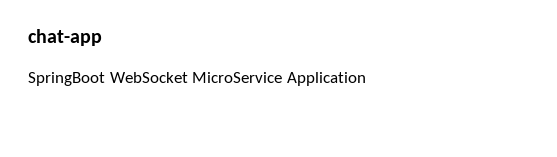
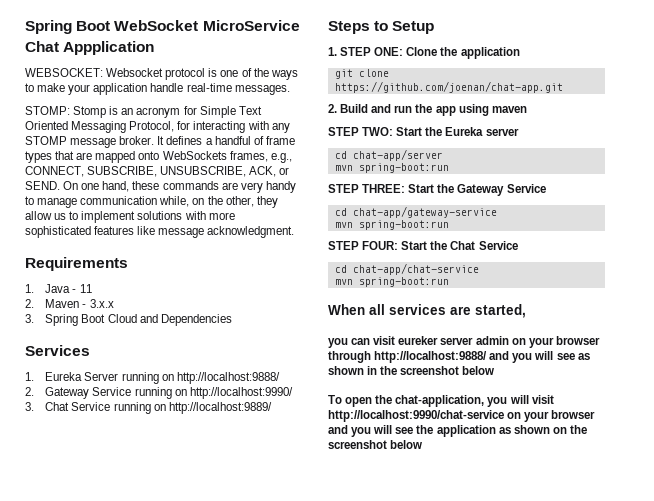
[28,29,102,46] [28,72,366,86] chat-app // SpringBoot WebSocket MicroService Application -> [25,20,300,34] [25,41,155,55] [25,68,298,80] [25,83,290,95] [25,106,262,118] [25,121,290,133] [25,136,295,148] [25,151,292,163] [25,166,290,177] [25,181,296,193] [25,196,278,208] [25,211,235,223] [25,226,295,238] [25,257,128,271] [25,284,92,293] [25,299,114,308] [25,314,232,326] [25,345,90,356] [25,372,280,384] [25,387,293,399] [25,402,272,414] [328,21,435,34] [328,47,520,59] [334,69,389,79] [334,81,563,93] [328,104,527,116] [328,127,519,136] [334,149,443,161] [334,163,449,173] [328,184,546,196] [334,206,497,218] [334,220,449,230] [328,241,518,250] [334,263,479,275] [334,277,449,287] [328,304,526,318] [328,336,600,348] [328,351,590,363] [328,366,495,375] [328,395,554,407] [328,410,596,422] [328,425,587,437] [328,440,423,449] Spring Boot WebSocket MicroService Chat Appplication // WEBSOCKET: Websocket protocol is one of the ways to make your application handle real-time messages. // STOMP: Stomp is an acronym for Simple Text Oriented Messaging Protocol, for interacting with any STOMP message broker. It defines a handful of frame types that are mapped onto WebSockets frames, e.g., CONNECT, SUBSCRIBE, UNSUBSCRIBE, ACK, or SEND. On one hand, these commands are very handy to manage communication while, on the other, they allow us to implement solutions with more sophisticated features like message acknowledgment. // Requirements // 1. Java - 11 // 2. Maven - 3.x.x // 3. Spring Boot Cloud and Dependencies // Services // 1. Eureka Server running on http://localhost:9888/ // 2. Gateway Service running on http://localhost:9990/ // 3. Chat Service running on http://localhost:9889/ // Steps to Setup // 1. STEP ONE: Clone the application // git clone https://github.com/joenan/chat-app.git // 2. Build and run the app using maven // STEP TWO: Start the Eureka server // cd chat-app/server // mvn spring-boot:run // STEP THREE: Start the Gateway Service // cd chat-app/gateway-service // mvn spring-boot:run // STEP FOUR: Start the Chat Service // cd chat-app/chat-service // mvn spring-boot:run // When all services are started, // you can visit eureker server admin on your browser through http://localhost:9888/ and you will see as shown in the screenshot below // To open the chat-application, you will visit http://localhost:9990/chat-service on your browser and you will see the application as shown on the screenshot below

